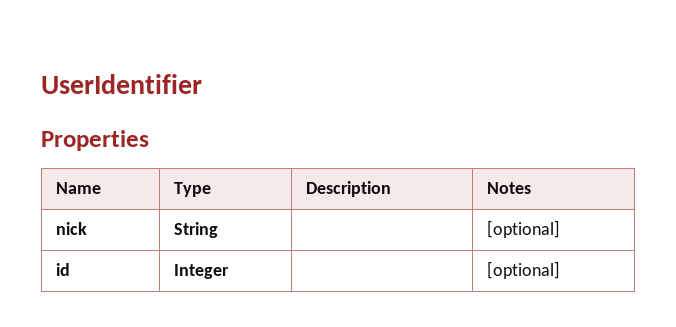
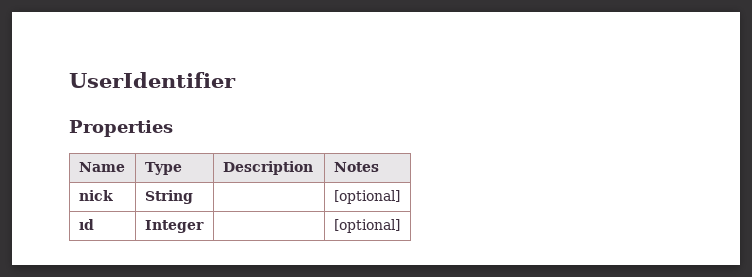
[55,263,70,276] id -> [78,219,94,230] ıd

